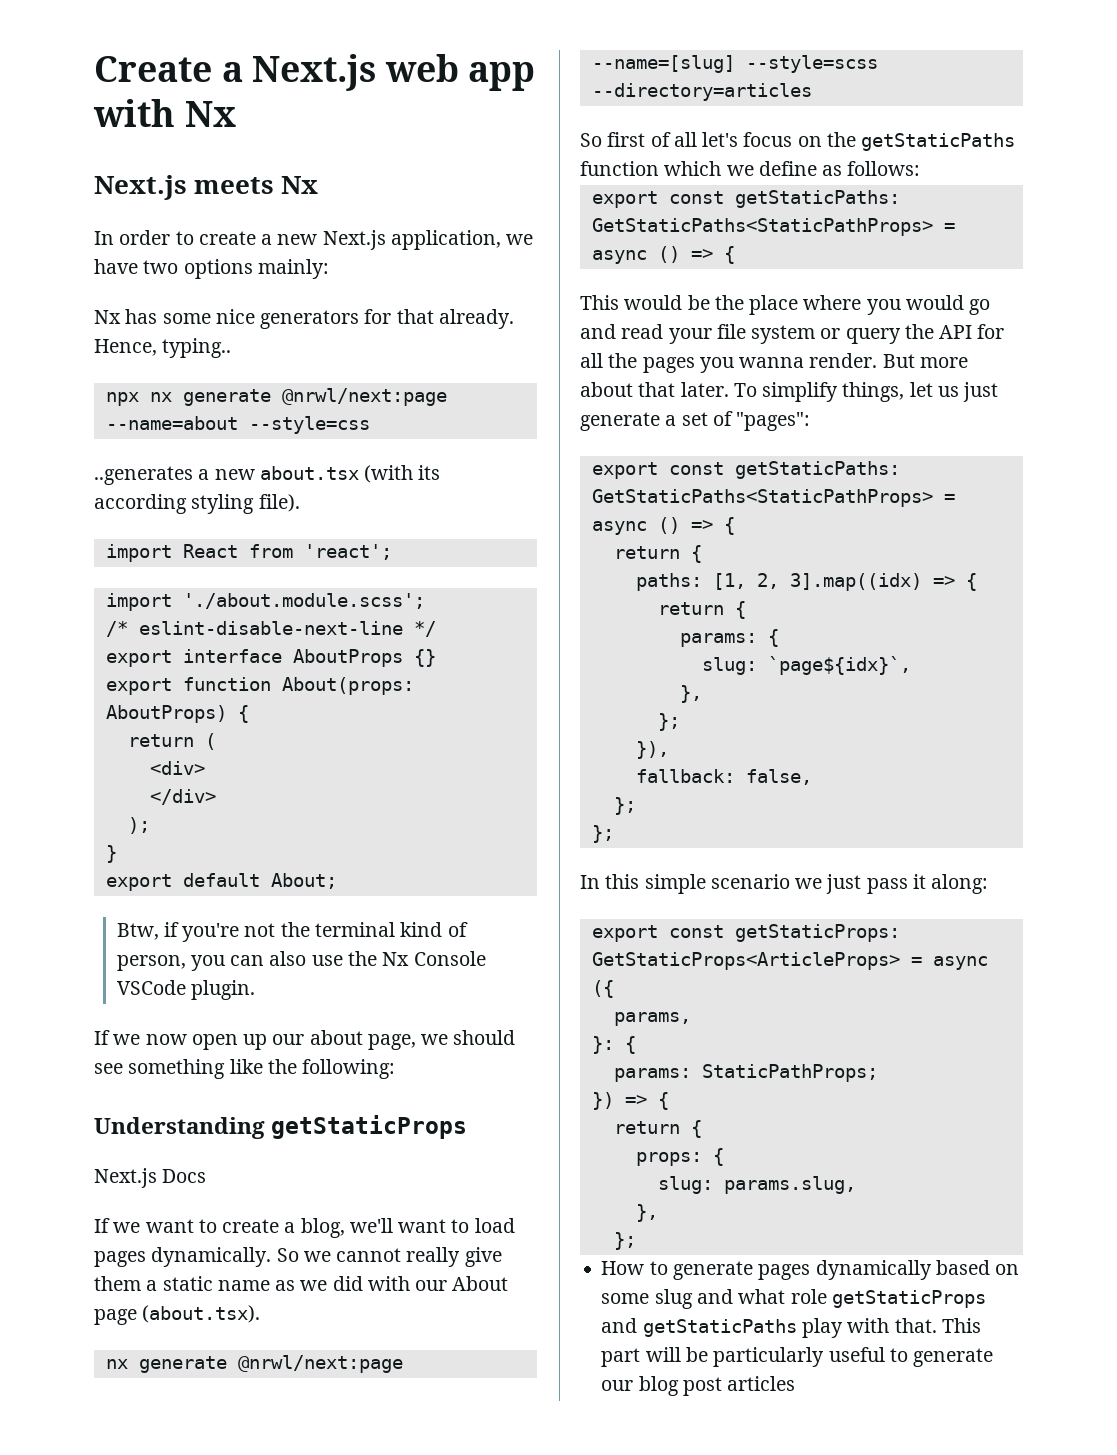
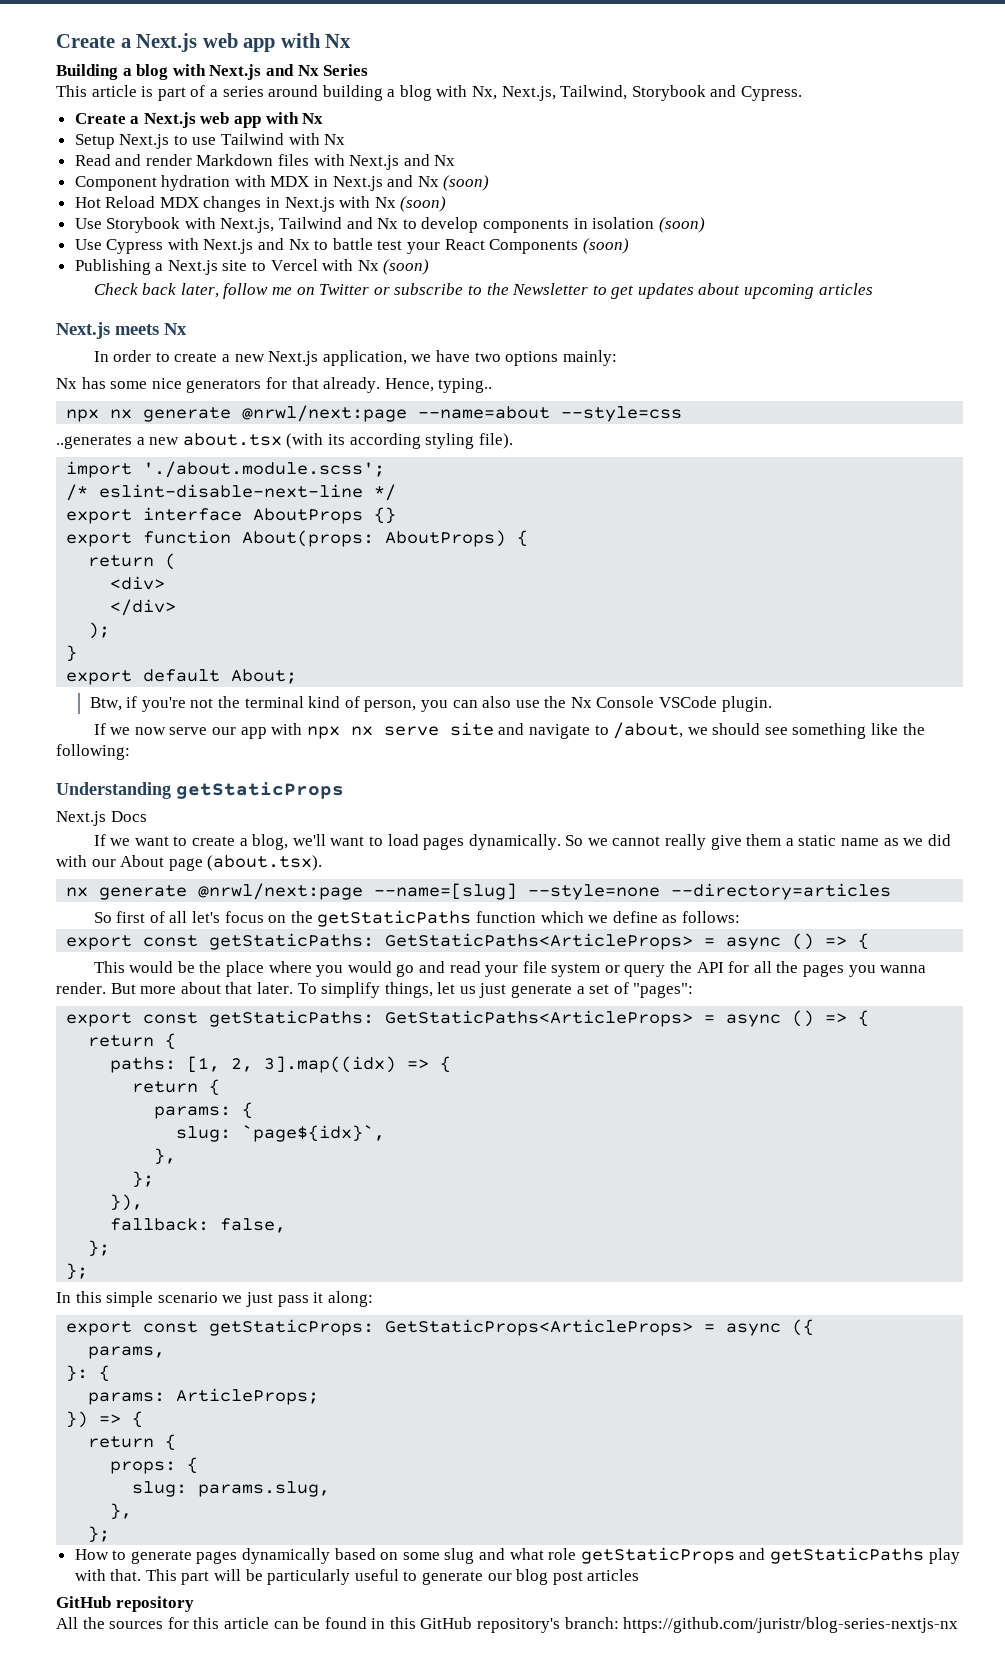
[94,54,536,91] [93,99,236,127] Create a Next.js web app with Nx -> [56,33,352,52] [56,64,369,80] [56,85,803,101] [74,112,324,128] [74,133,346,149] [74,154,456,170] [74,175,490,191] [74,196,447,212] [74,217,705,233] [74,238,629,254] [74,259,430,275] [93,283,873,299] Create a Next.js web app with Nx // Building a blog with Next.js and Nx Series // This article is part of a series around building a blog with Nx, Next.js, Tailwind, Storybook and Cypress. // Create a Next.js web app with Nx // Setup Next.js to use Tailwind with Nx // Read and render Markdown files with Next.js and Nx // Component hydration with MDX in Next.js and Nx (soon) // Hot Reload MDX changes in Next.js with Nx (soon) // Use Storybook with Next.js, Tailwind and Nx to develop components in isolation (soon) // Use Cypress with Next.js and Nx to battle test your React Components (soon) // Publishing a Next.js site to Vercel with Nx (soon) // Check back later, follow me on Twitter or subscribe to the Newsletter to get updates about upcoming articles
[105,544,392,562] // import React from 'react'; -> (513, 441) none
[191,1030,416,1050] open up our about page, -> [169,722,684,739] serve our app with npx nx serve site and navigate to /about,
[745,55,878,73] --style=scss -> [528,884,661,900] --style=none
[591,218,933,236] GetStaticPaths<StaticPathProps> -> [385,933,694,950] GetStaticPaths<ArticleProps>
[591,489,933,507] GetStaticPaths<StaticPathProps> -> [385,1010,694,1027] GetStaticPaths<ArticleProps>
[701,1064,878,1082] StaticPathProps; -> [176,1388,320,1405] ArticleProps;
(796, 1383) none -> [56,1596,194,1612] [56,1617,959,1633] // GitHub repository // All the sources for this article can be found in this GitHub repository's branch: https://github.com/juristr/blog-series-nextjs-nx

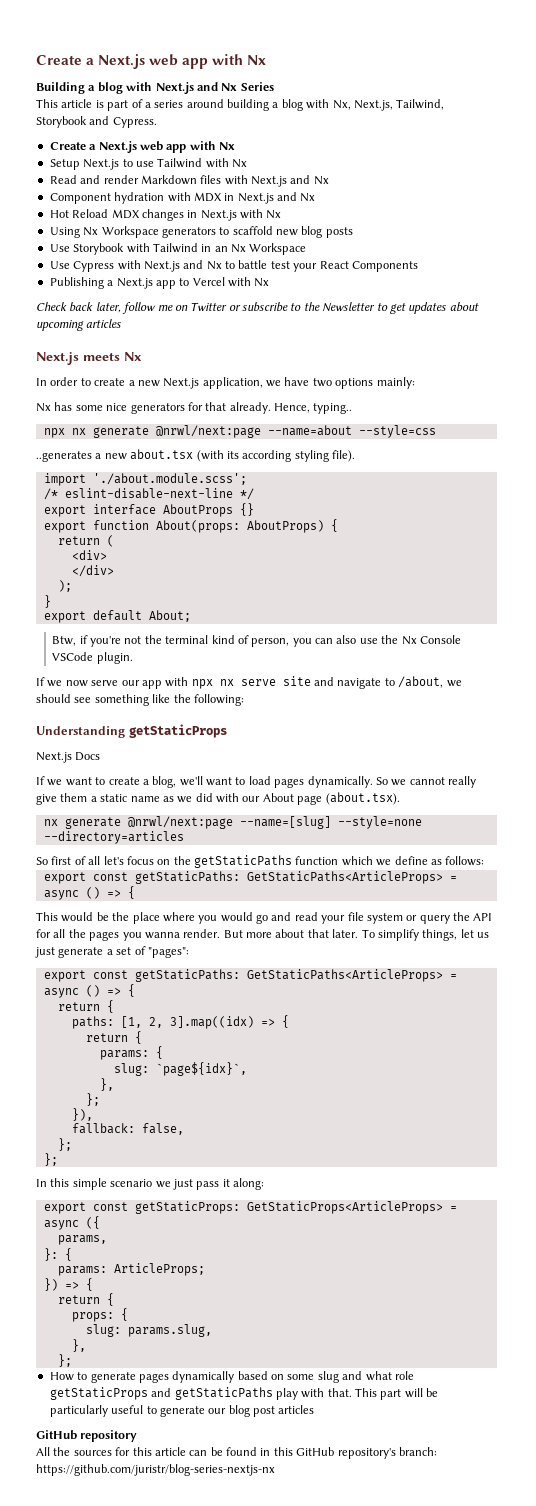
[443,175,490,191] (soon) -> (316, 197) none
[400,196,447,212] [74,217,705,233] (soon) // Use Storybook with Next.js, Tailwind and Nx to develop components in isolation (soon) -> [49,226,353,238] [49,243,307,255] // Using Nx Workspace generators to scaffold new blog posts // Use Storybook with Tailwind in an Nx Workspace
[582,238,629,254] (soon) -> (418, 266) none
[222,260,248,271] site -> [155,280,176,289] app
[383,259,430,275] (soon) -> (270, 282) none

